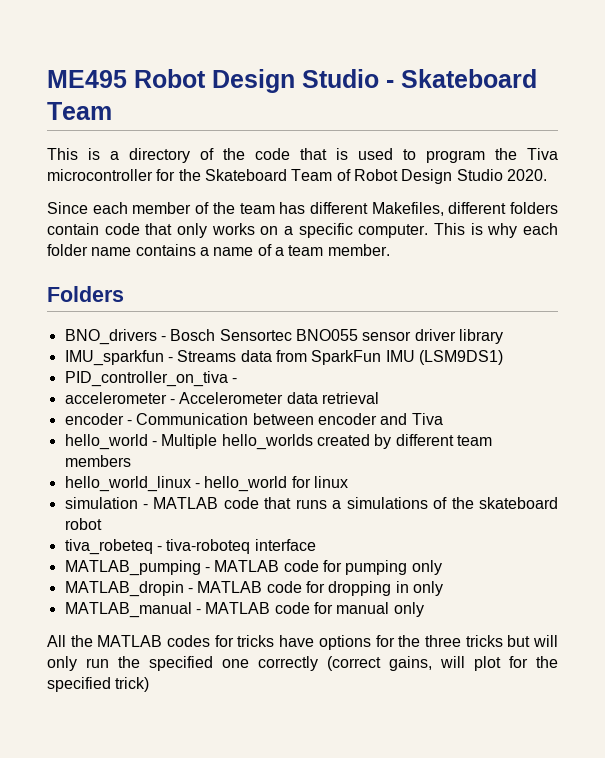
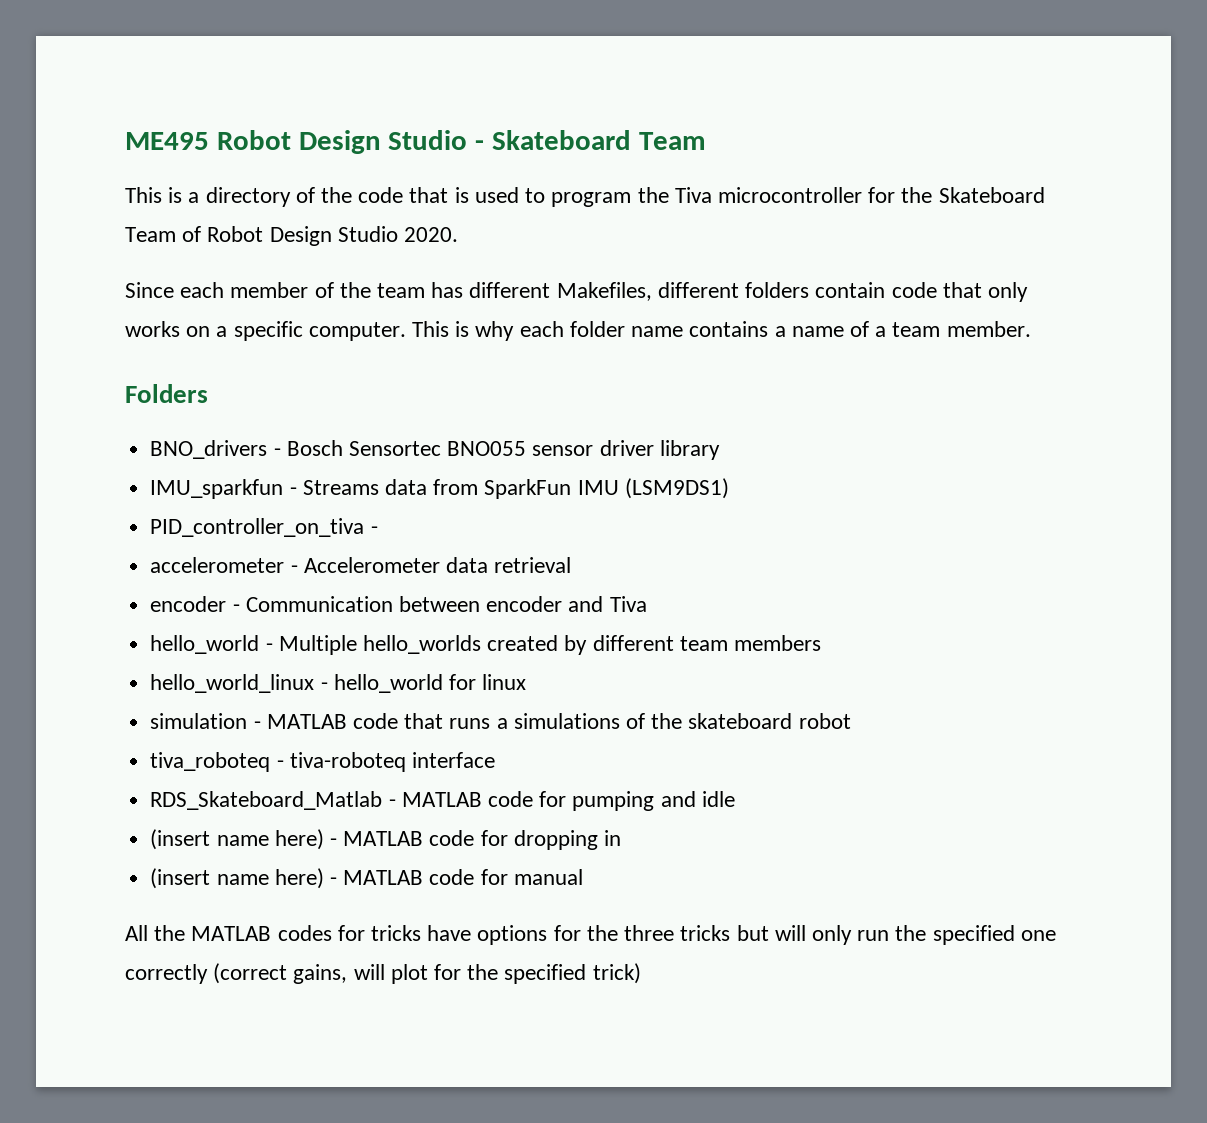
[64,539,153,555] tiva_robeteq -> [150,752,271,772] tiva_roboteq
[64,560,201,576] MATLAB_pumping -> [150,791,383,810] RDS_Skateboard_Matlab
[411,560,442,575] [64,581,184,597] only // MATLAB_dropin -> [660,791,735,807] [150,829,324,850] and idle // (insert name here)
[412,581,443,596] [64,602,192,618] only // MATLAB_manual -> [150,868,324,889] // (insert name here)
[393,602,424,617] only -> (583, 877) none

